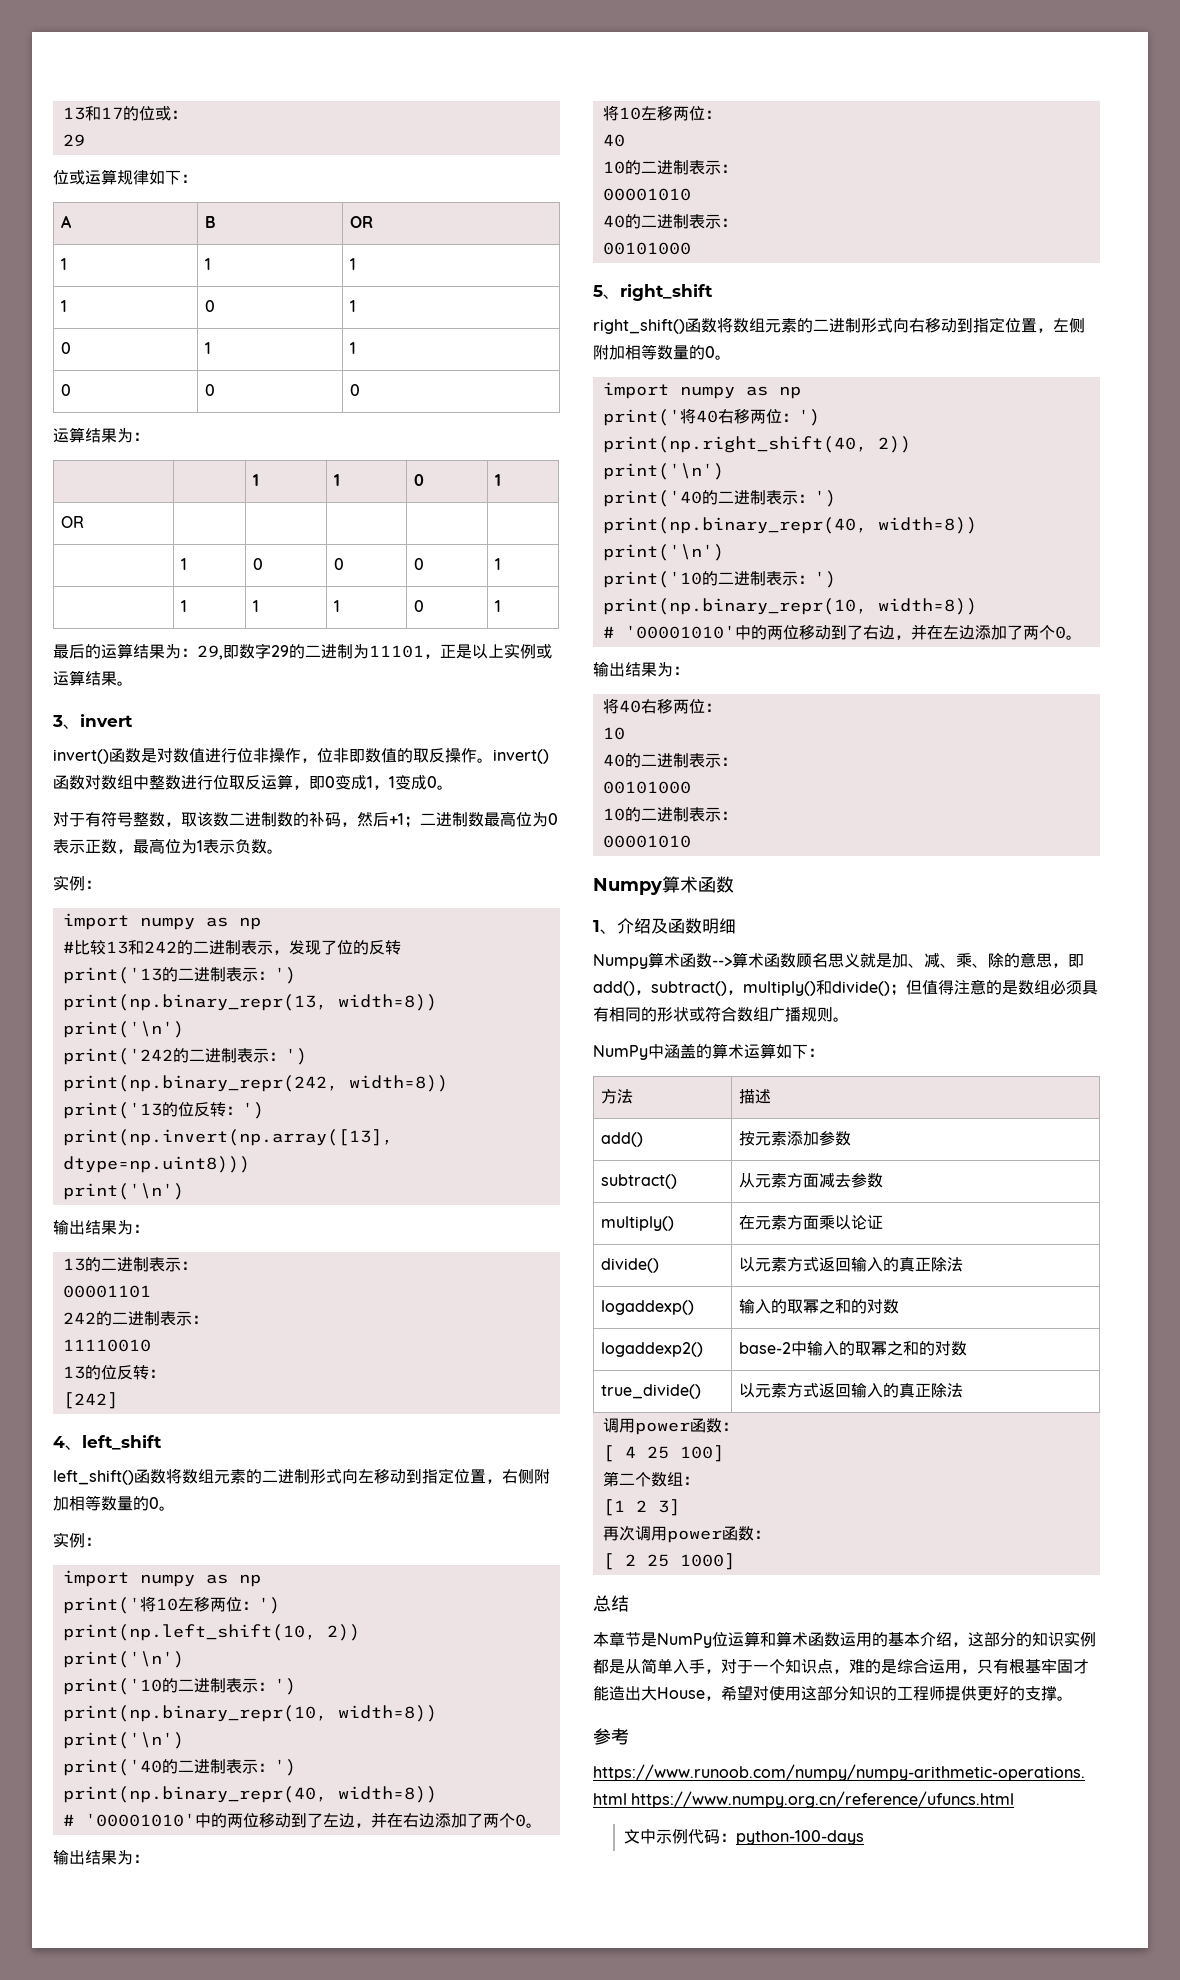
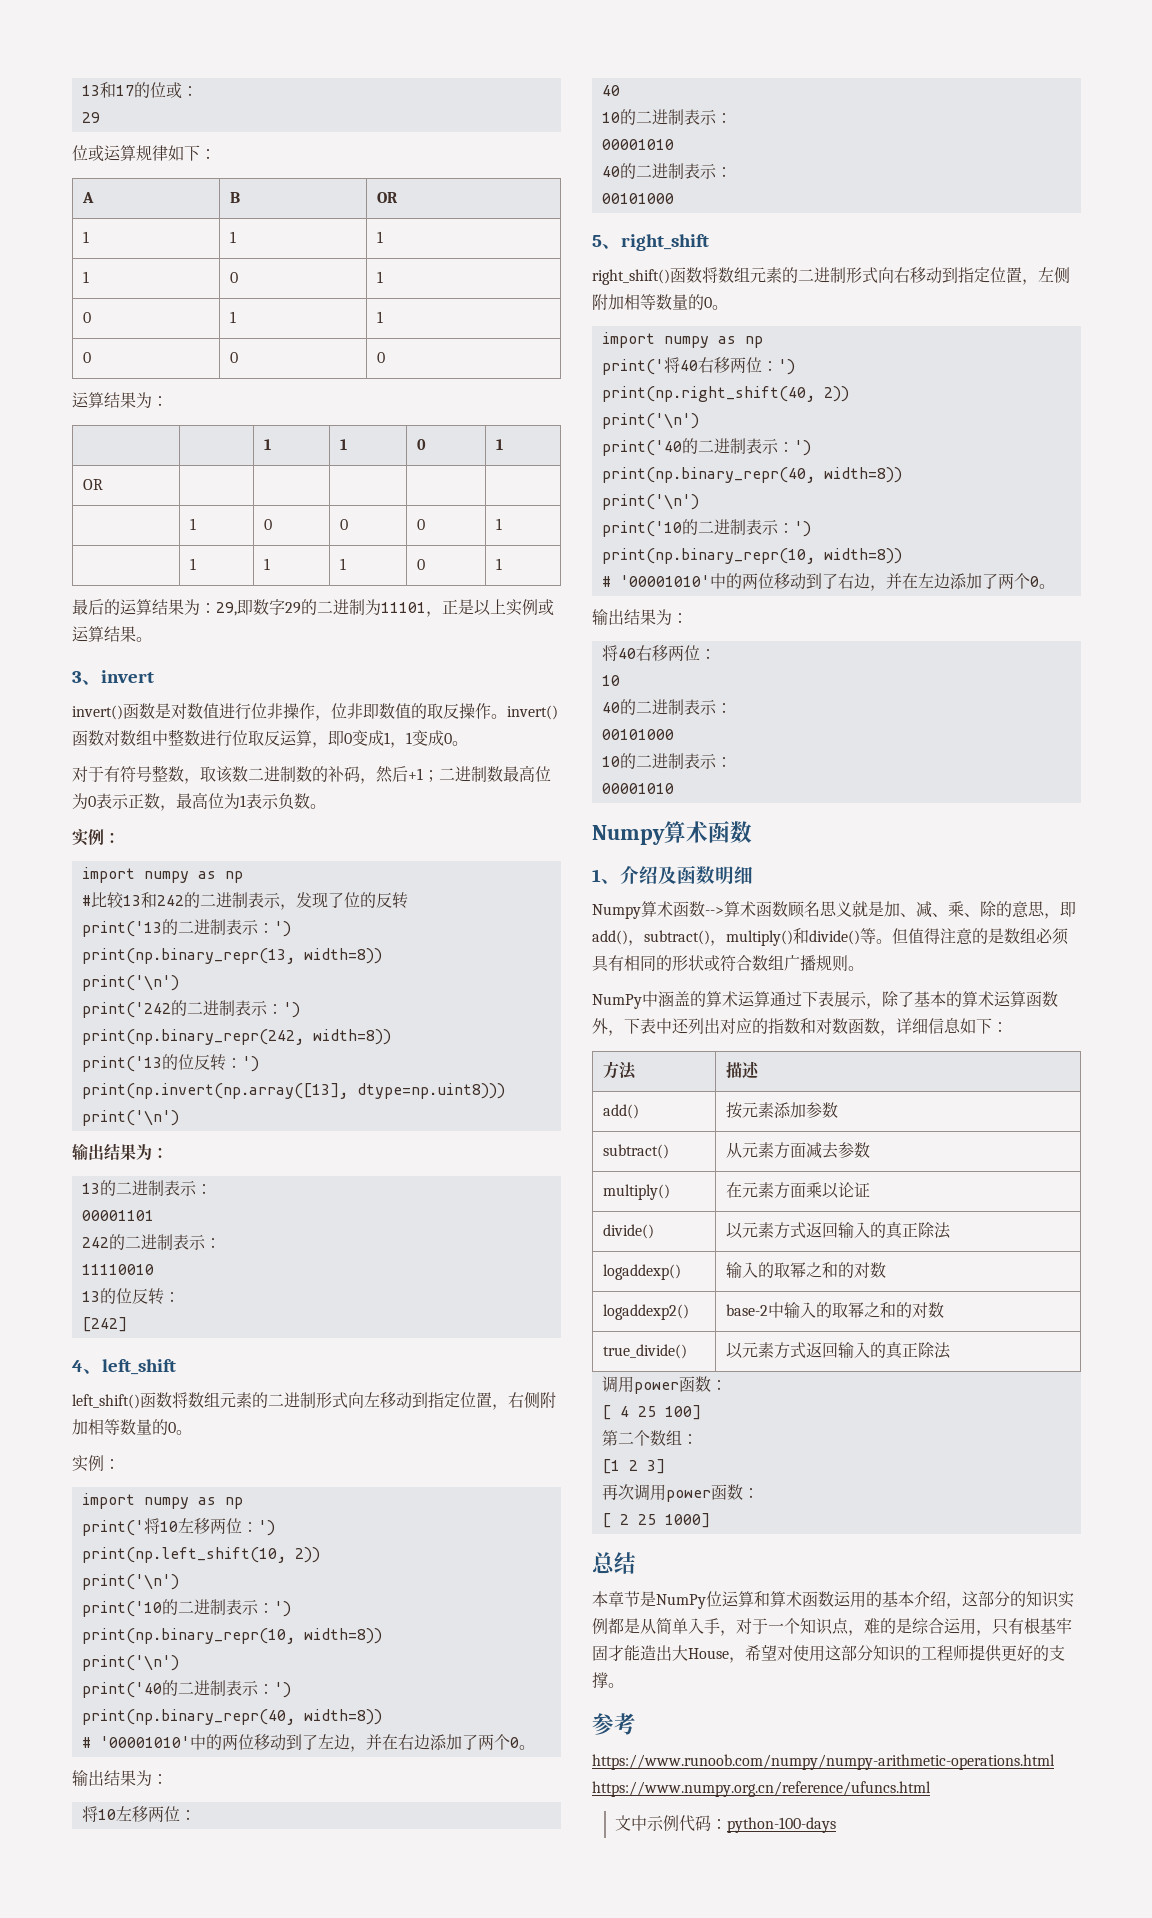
[890,984,906,996] ； -> [860,928,892,944] 等。
(776, 1051) none -> [770,991,1058,1009] [592,1018,961,1036] 通过下表展示，除了基本的算术运算函数外，下表中还列出对应的指数和对数函数，详细信息

